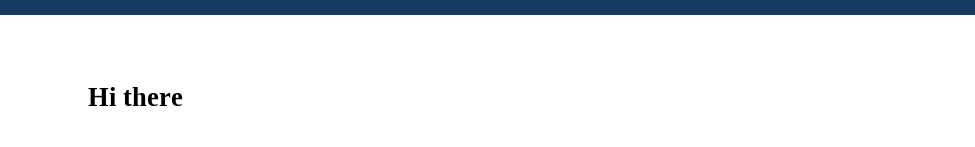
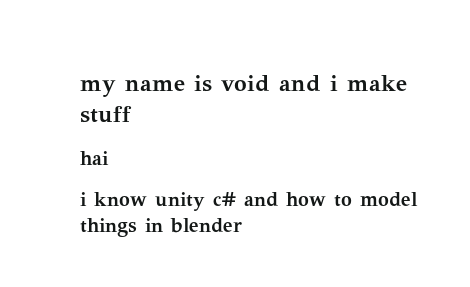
[88,87,184,106] Hi there -> [80,75,407,97] [80,106,132,123] [80,151,109,165] [80,192,418,211] [80,218,242,237] my name is void and i make stuff // hai // i know unity c# and how to model things in blender

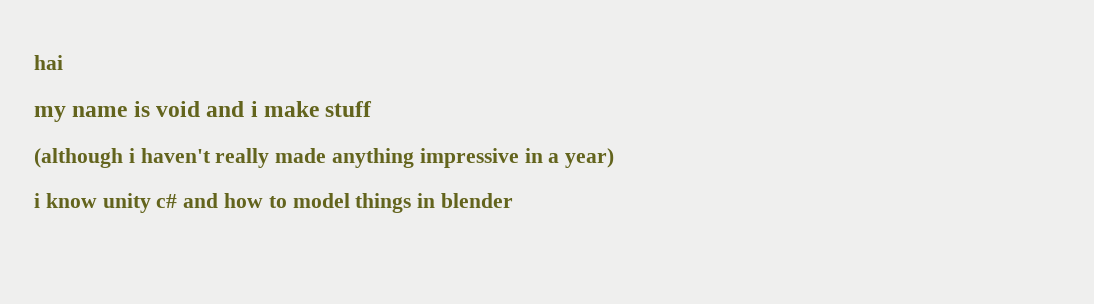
(80, 88) none -> [34,55,63,70] hai //
[80,151,109,165] hai -> [34,148,615,168] (although i haven't really made anything impressive in a year)

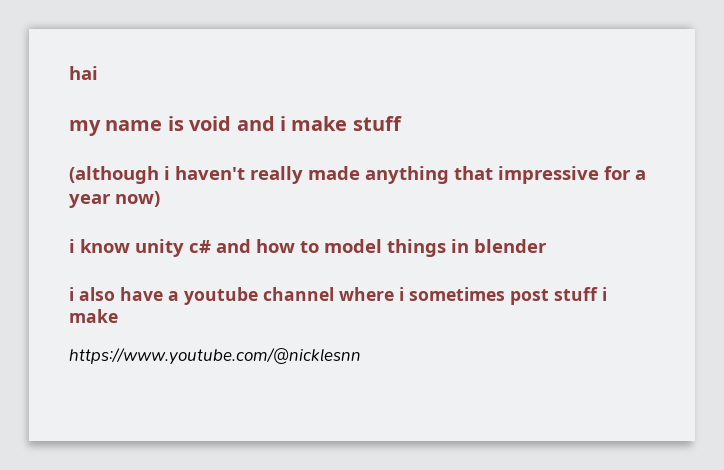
[419,148,615,168] impressive in a year) -> [454,166,646,184] [69,191,160,208] that impressive for a year now)
(514, 200) none -> [69,287,607,305] [69,309,118,323] [69,347,361,365] // i also have a youtube channel where i sometimes post stuff i make // https://www.youtube.com/@nicklesnn

